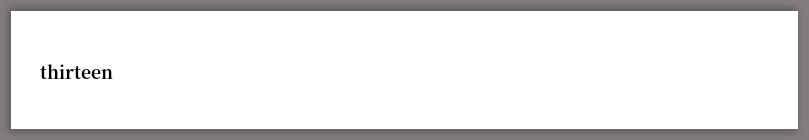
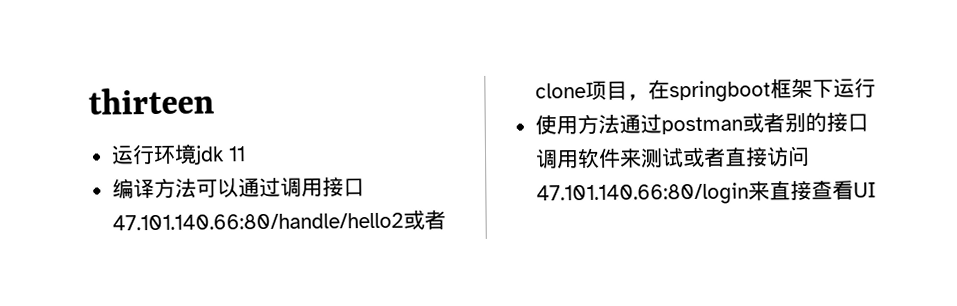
(113, 71) none -> [110,143,246,165] [111,177,365,199] [111,209,446,231] [534,77,876,103] [534,112,869,135] [534,145,810,169] [535,179,877,206] // 运行环境jdk 11 // 编译方法可以通过调用接口47.101.140.66:80/handle/hello2或者clone项目，在springboot框架下运行 // 使用方法通过postman或者别的接口调用软件来测试或者直接访问47.101.140.66:80/login来直接查看UI

